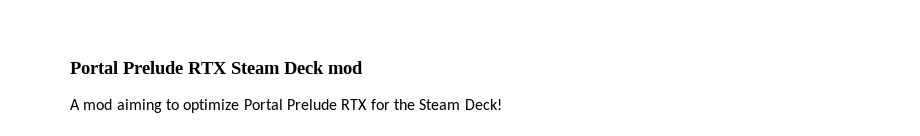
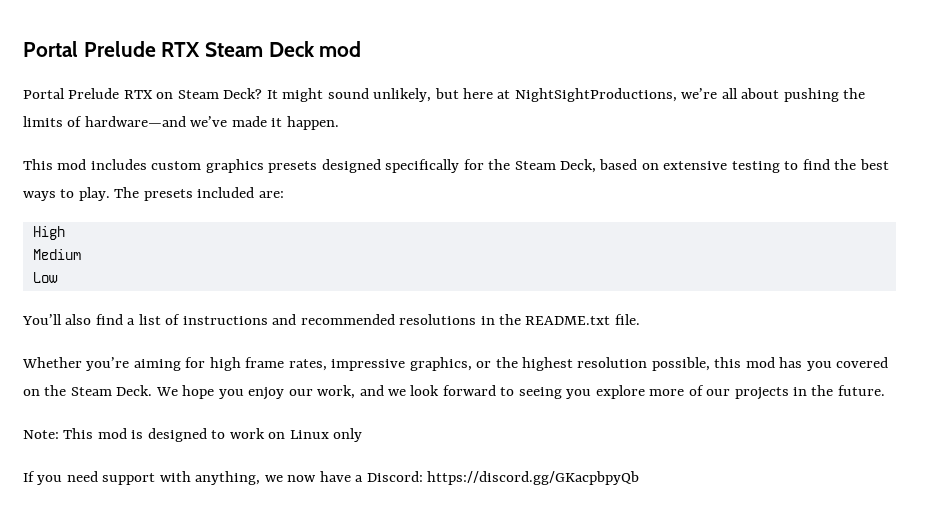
[70,99,502,113] A mod aiming to optimize Portal Prelude RTX for the Steam Deck! -> [23,88,866,102] [23,116,339,130] [23,159,889,173] [23,187,284,201] [32,226,65,240] [32,249,81,260] [32,272,58,283] [22,314,640,325] [22,357,889,371] [23,385,885,400] [23,428,363,442] [23,471,640,485] Portal Prelude RTX on Steam Deck? It might sound unlikely, but here at NightSightProductions, we’re all about pushing the limits of hardware—and we’ve made it happen. // This mod includes custom graphics presets designed specifically for the Steam Deck, based on extensive testing to find the best ways to play. The presets included are: // High // Medium // Low // You’ll also find a list of instructions and recommended resolutions in the README.txt file. // Whether you’re aiming for high frame rates, impressive graphics, or the highest resolution possible, this mod has you covered on the Steam Deck. We hope you enjoy our work, and we look forward to seeing you explore more of our projects in the future. // Note: This mod is designed to work on Linux only // If you need support with anything, we now have a Discord: https://discord.gg/GKacpbpyQb

